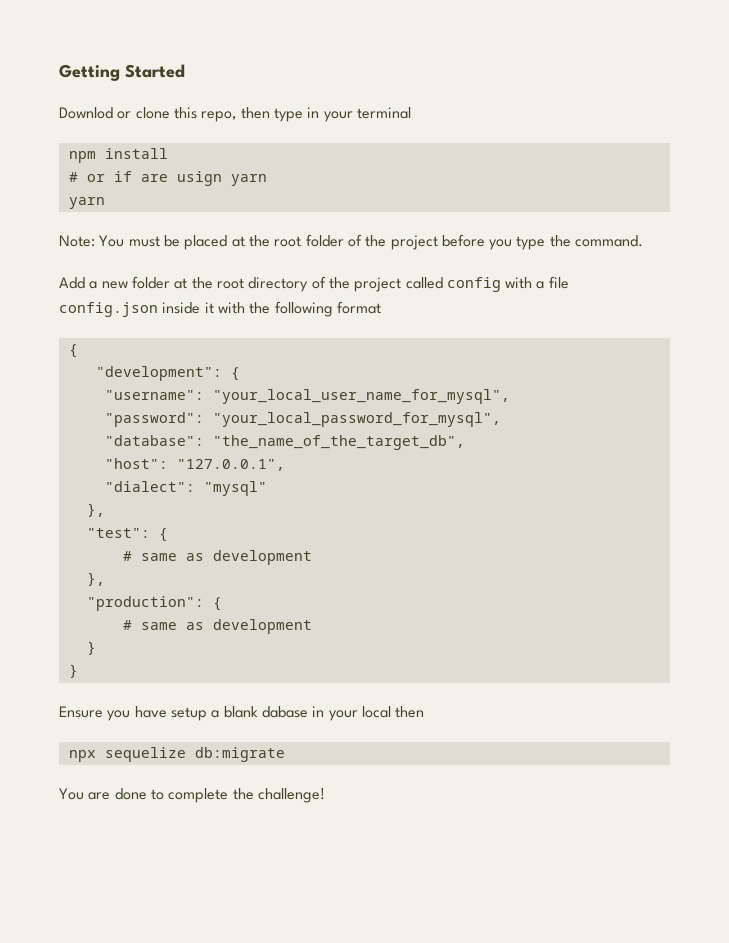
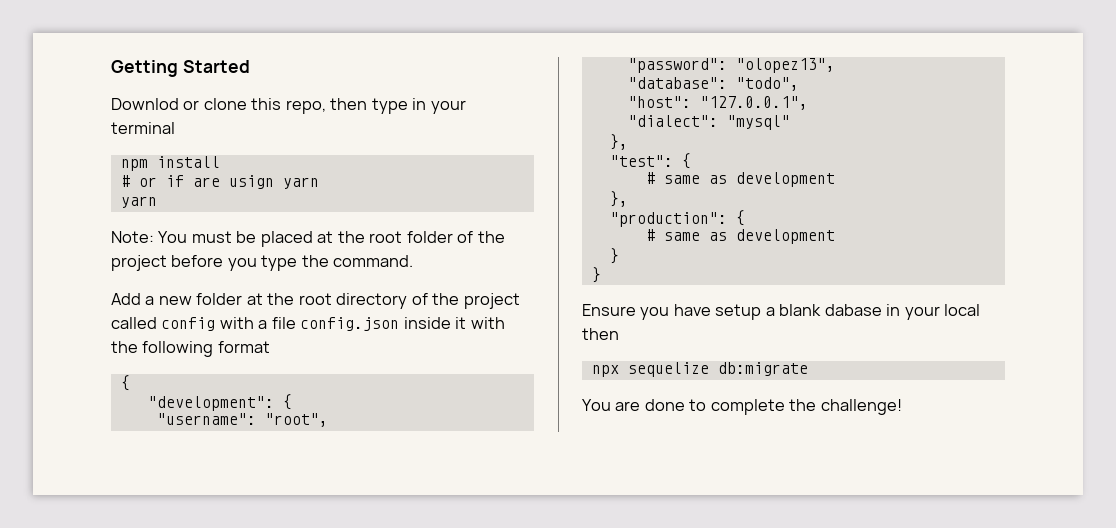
[212,389,510,404] "your_local_user_name_for_mysql", -> [264,413,328,427] "root",
[212,412,501,427] "your_local_password_for_mysql", -> [735,58,835,73] "olopez13",
[212,435,465,450] "the_name_of_the_target_db", -> [735,77,799,91] "todo",

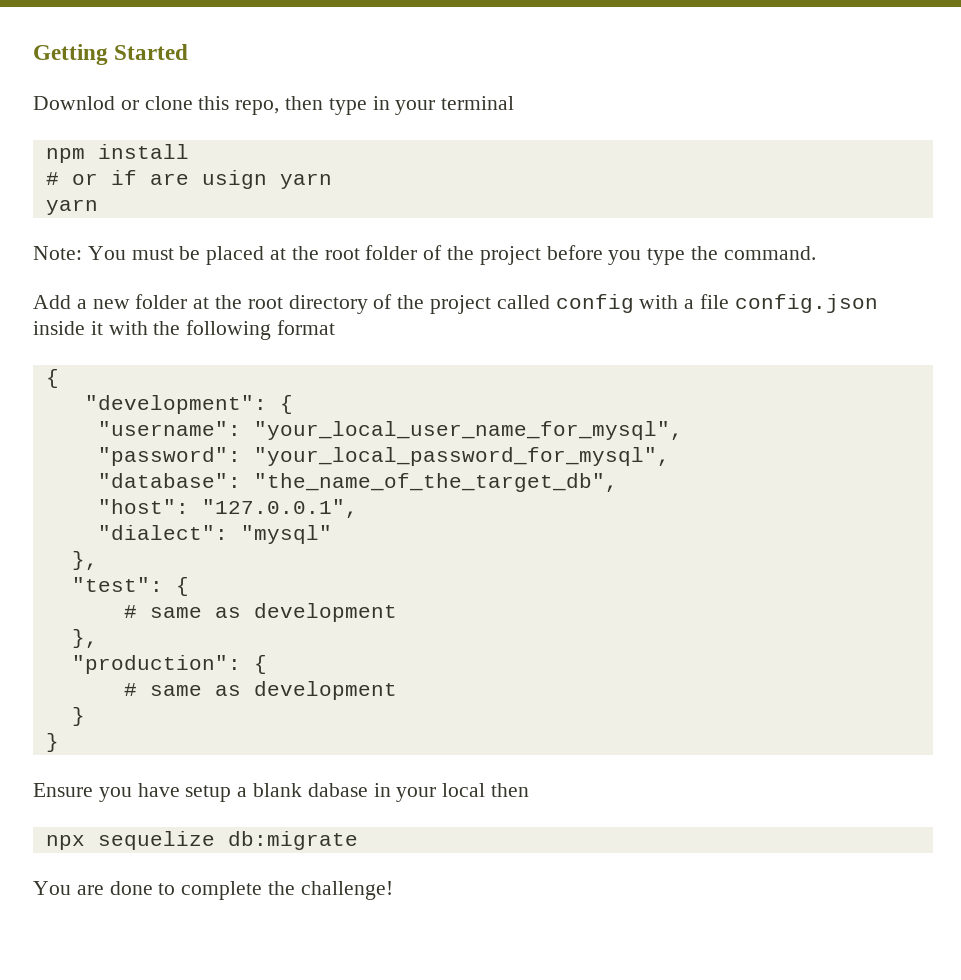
[264,413,328,427] "root", -> [253,421,683,440] "your_local_user_name_for_mysql",
[735,58,835,73] "olopez13", -> [253,447,670,466] "your_local_password_for_mysql",
[735,77,799,91] "todo", -> [253,473,618,492] "the_name_of_the_target_db",

